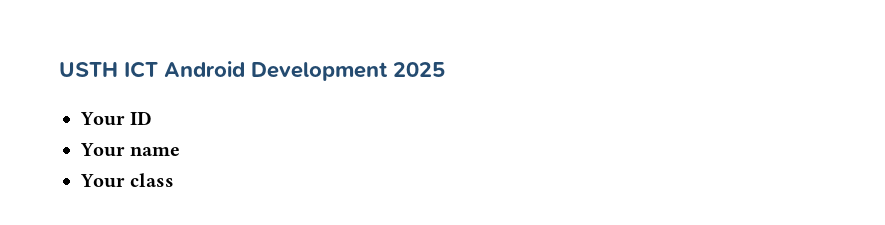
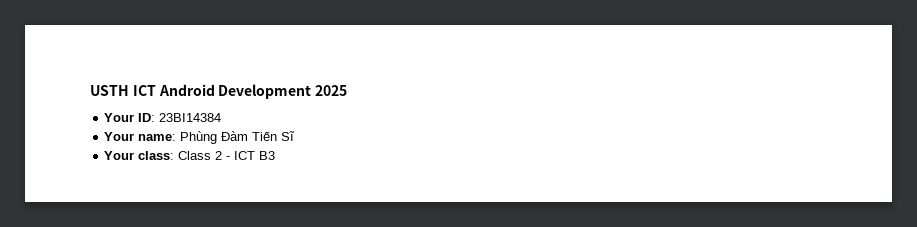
[130,111,153,125] [80,143,181,157] [80,173,175,188] ID // Your name // Your class -> [138,113,222,122] [104,131,296,144] [104,151,276,160] ID: 23BI14384 // Your name: Phùng Đàm Tiến Sĩ // Your class: Class 2 - ICT B3

